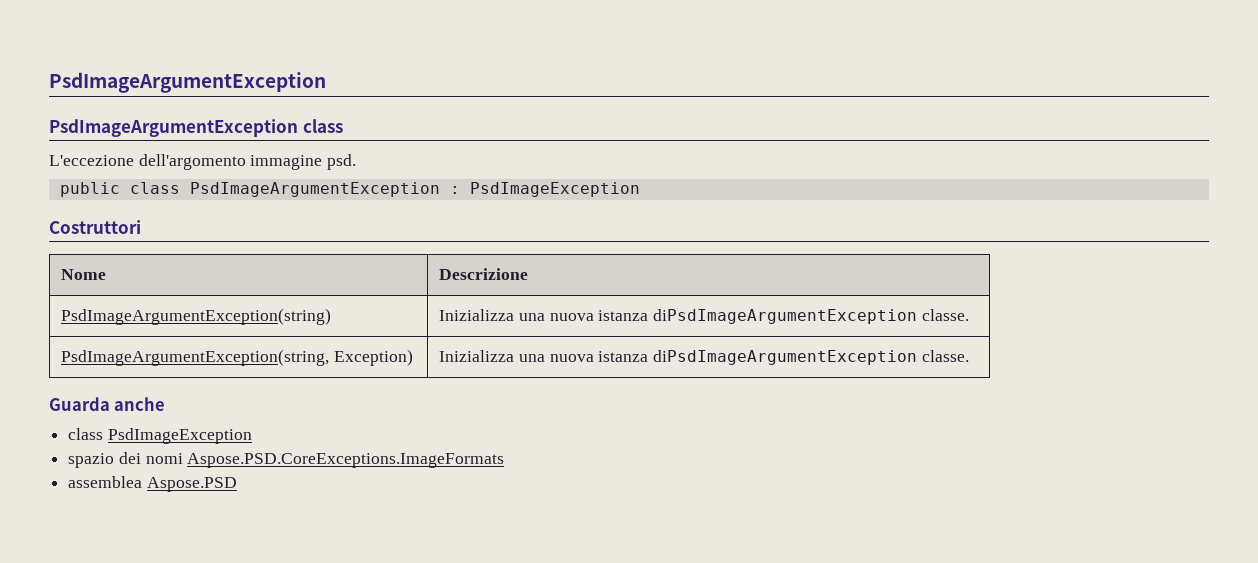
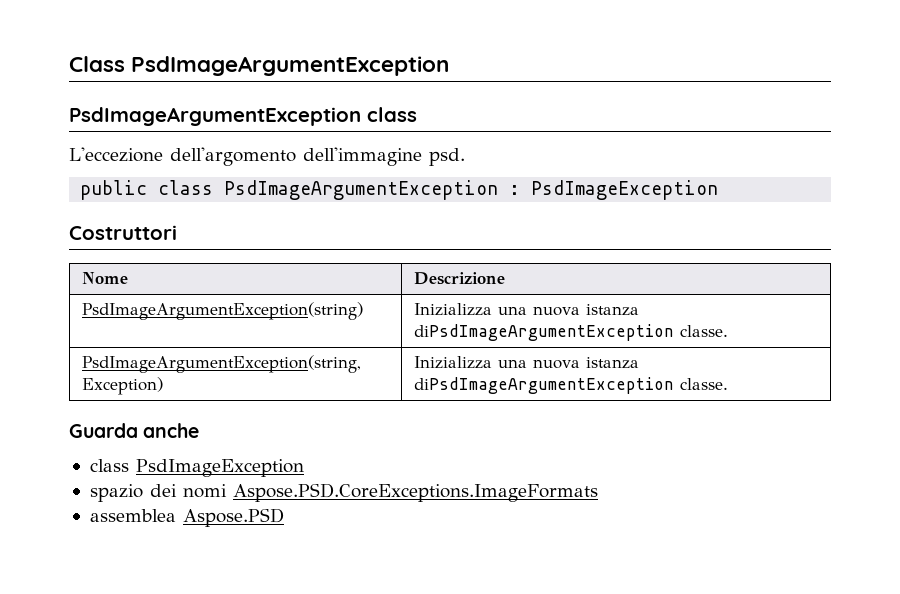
(49, 82) none -> [69,56,125,72] Class
[250,155,323,170] immagine -> [303,147,422,166] dell'immagine

